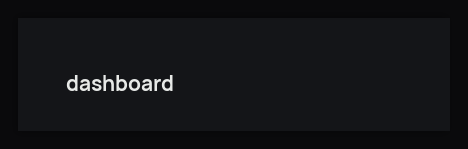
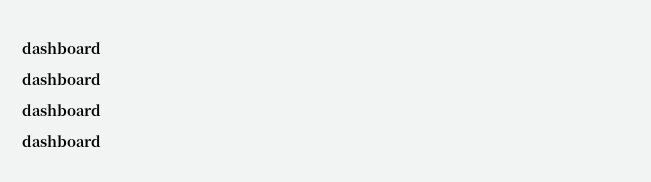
[66,75,174,91] dashboard -> [22,42,101,54] [22,73,101,85] [22,104,101,116] [22,135,101,147] dashboard // dashboard // dashboard // dashboard

